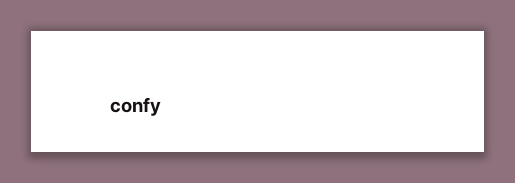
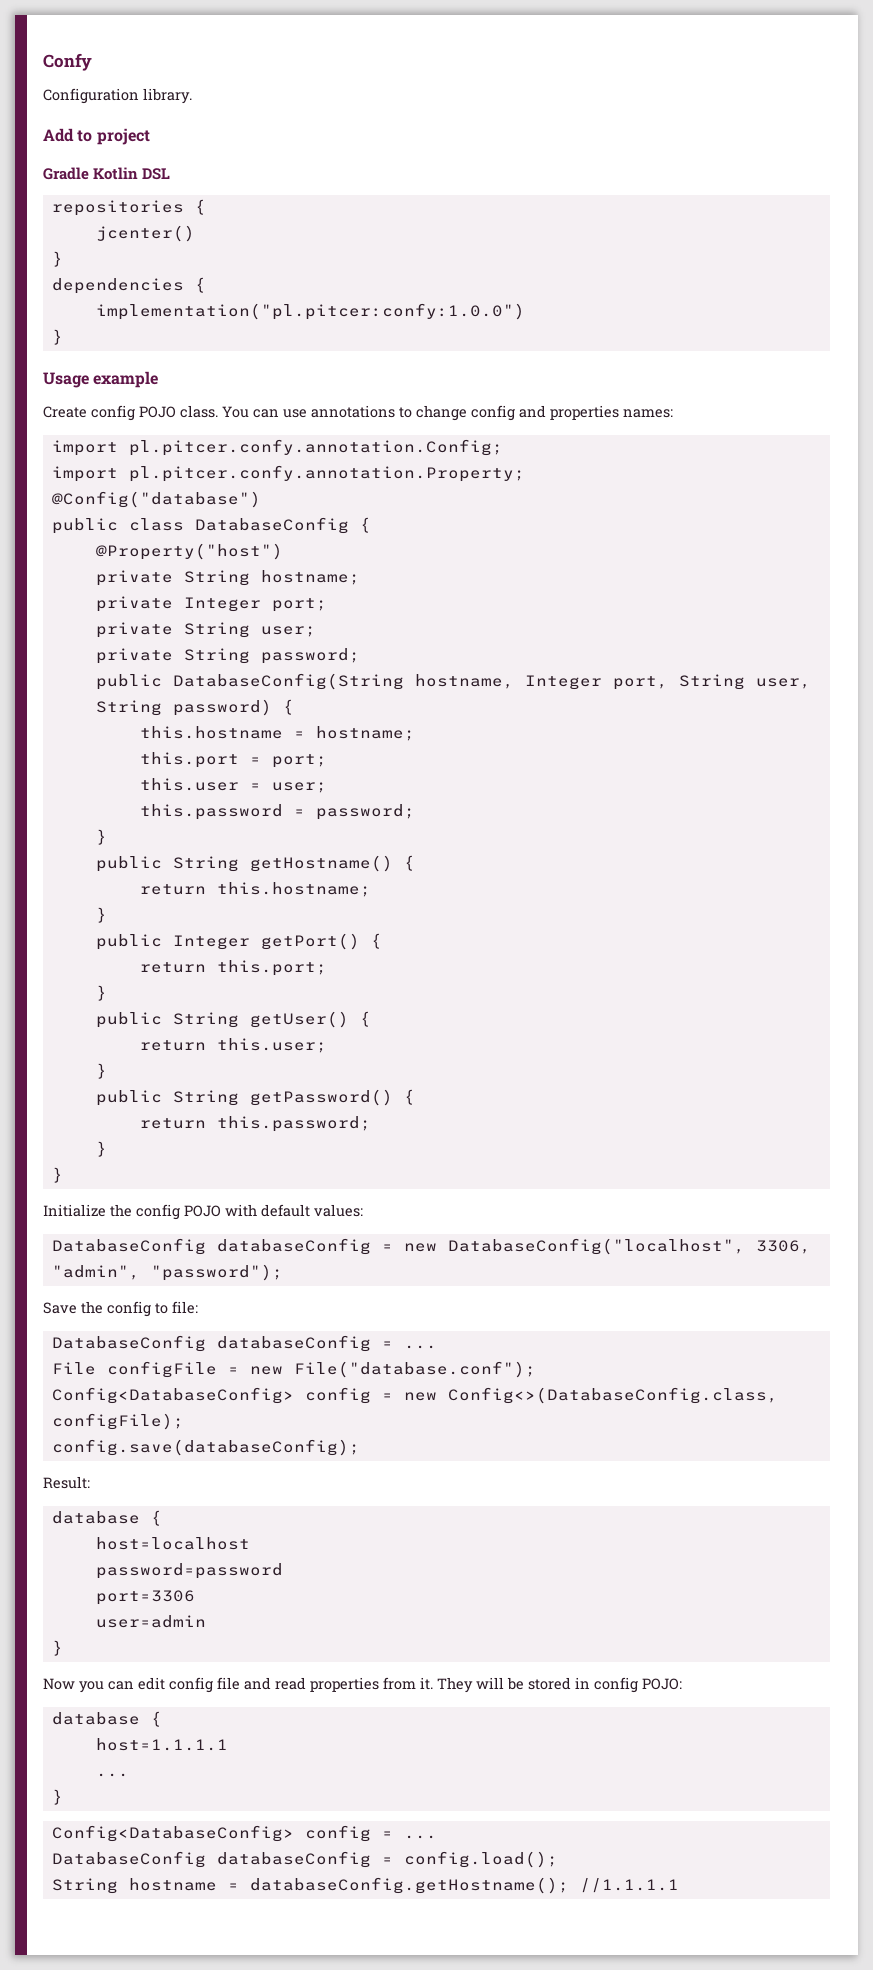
[110,97,161,116] confy -> [43,53,92,71] [43,88,192,104] [43,128,150,145] [43,167,171,180] [51,199,206,216] [95,225,195,242] [51,251,63,267] [51,277,206,294] [95,303,525,320] [51,329,63,345] [43,371,159,388] [43,405,673,421] [51,439,503,456] [51,465,525,482] [51,491,261,508] [51,517,371,534] [95,543,283,560] [95,570,360,586] [95,596,327,612] [95,622,316,638] [95,648,360,664] [95,673,811,690] [95,699,294,716] [139,726,415,741] [139,752,327,768] [139,778,327,793] [139,804,415,820] [95,829,107,845] [95,855,415,872] [139,882,371,897] [95,907,107,923] [95,933,382,950] [139,960,327,976] [95,985,107,1001] [95,1011,371,1028] [139,1038,327,1053] [95,1063,107,1079] [95,1089,415,1106] [139,1116,371,1132] [95,1141,107,1157] [51,1167,63,1183] [43,1204,363,1220] [51,1238,811,1255] [51,1264,283,1281] [43,1301,198,1317] [51,1335,437,1352] [51,1361,536,1378] [51,1387,778,1404] [51,1413,184,1430] [51,1439,360,1456] [43,1476,90,1489] [51,1510,162,1526] [95,1537,250,1550] [95,1563,283,1579] [95,1590,195,1605] [95,1615,206,1628] [51,1640,63,1656] [43,1677,682,1693] [51,1711,162,1727] [95,1738,228,1751] [95,1773,129,1777] [51,1789,63,1805] [51,1825,437,1842] [51,1851,558,1868] [51,1877,679,1894] Confy // Configuration library. // Add to project // Gradle Kotlin DSL // repositories { // jcenter() // } // dependencies { // implementation("pl.pitcer:confy:1.0.0") // } // Usage example // Create config POJO class. You can use annotations to change config and properties names: // import pl.pitcer.confy.annotation.Config; // import pl.pitcer.confy.annotation.Property; // @Config("database") // public class DatabaseConfig { // @Property("host") // private String hostname; // private Integer port; // private String user; // private String password; // public DatabaseConfig(String hostname, Integer port, String user, String password) { // this.hostname = hostname; // this.port = port; // this.user = user; // this.password = password; // } // public String getHostname() { // return this.hostname; // } // public Integer getPort() { // return this.port; // } // public String getUser() { // return this.user; // } // public String getPassword() { // return this.password; // } // } // Initialize the config POJO with default values: // DatabaseConfig databaseConfig = new DatabaseConfig("localhost", 3306, "admin", "password"); // Save the config to file: // DatabaseConfig databaseConfig = ... // File configFile = new File("database.conf"); // Config<DatabaseConfig> config = new Config<>(DatabaseConfig.class, configFile); // config.save(databaseConfig); // Result: // database { // host=localhost // password=password // port=3306 // user=admin // } // Now you can edit config file and read properties from it. They will be stored in config POJO: // database { // host=1.1.1.1 // ... // } // Config<DatabaseConfig> config = ... // DatabaseConfig databaseConfig = config.load(); // String hostname = databaseConfig.getHostname(); //1.1.1.1

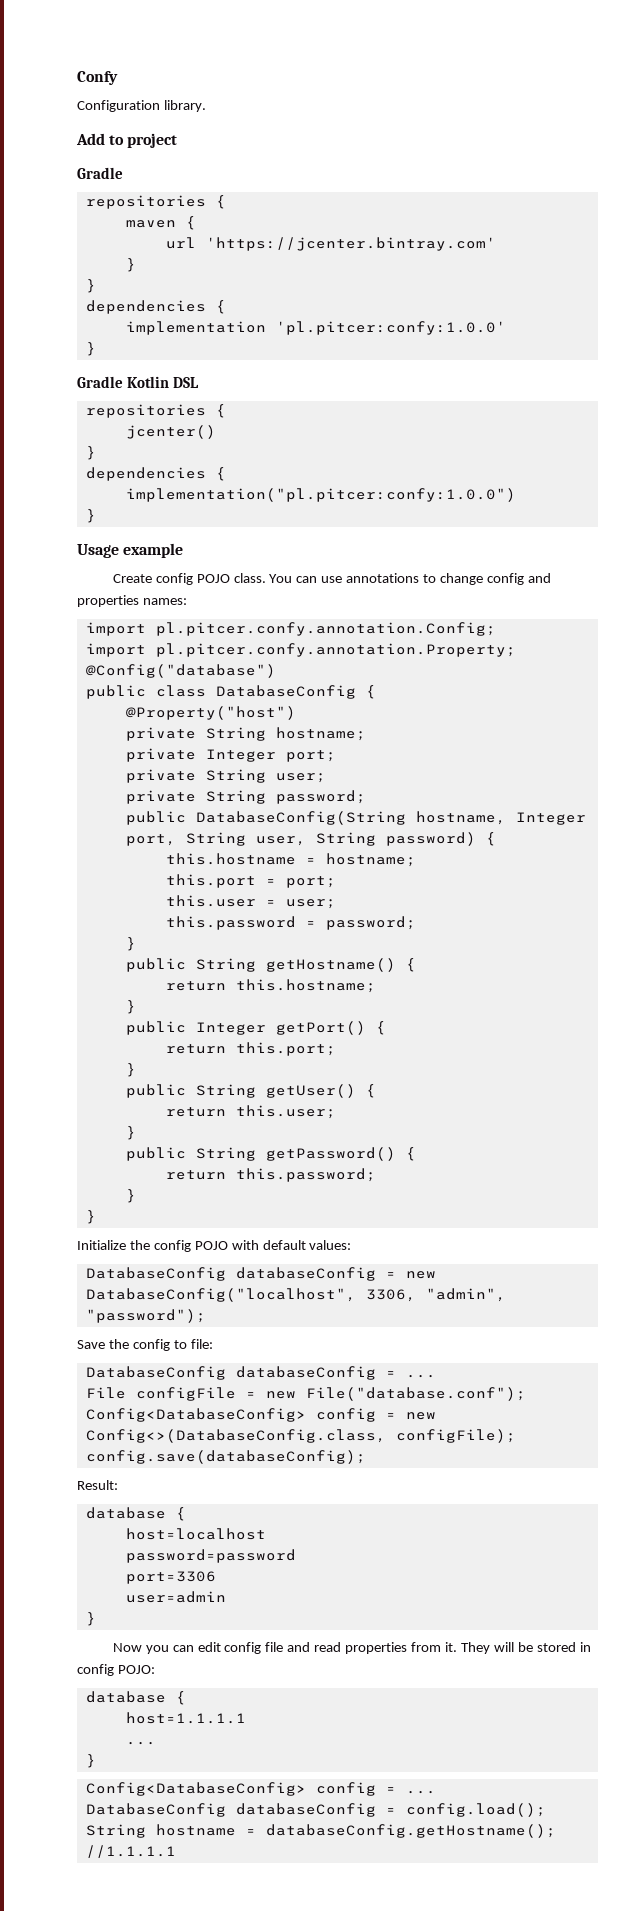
(89, 173) none -> [85,195,226,209] [125,216,196,230] [165,237,496,251] [125,258,136,272] [85,279,96,293] [85,300,226,314] [125,321,506,335] [85,342,96,356] [77,376,123,388] // repositories { // maven { // url 'https://jcenter.bintray.com' // } // } // dependencies { // implementation 'pl.pitcer:confy:1.0.0' // } // Gradle

